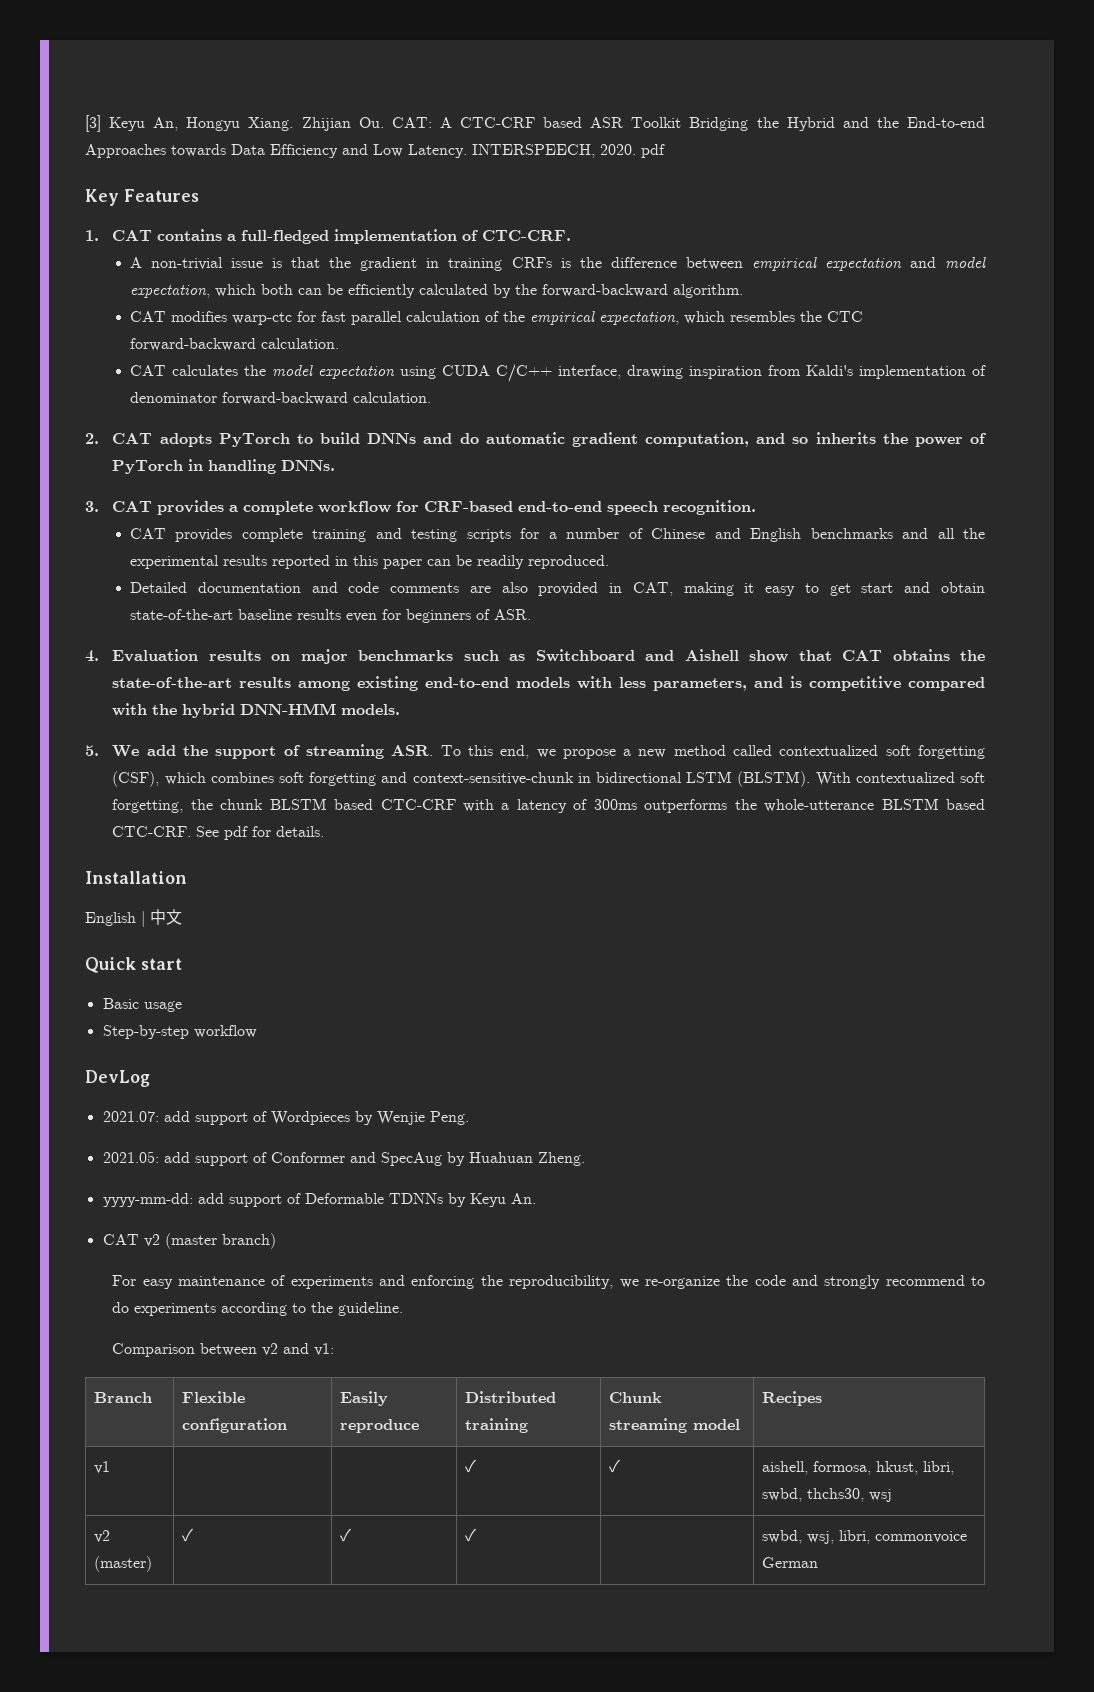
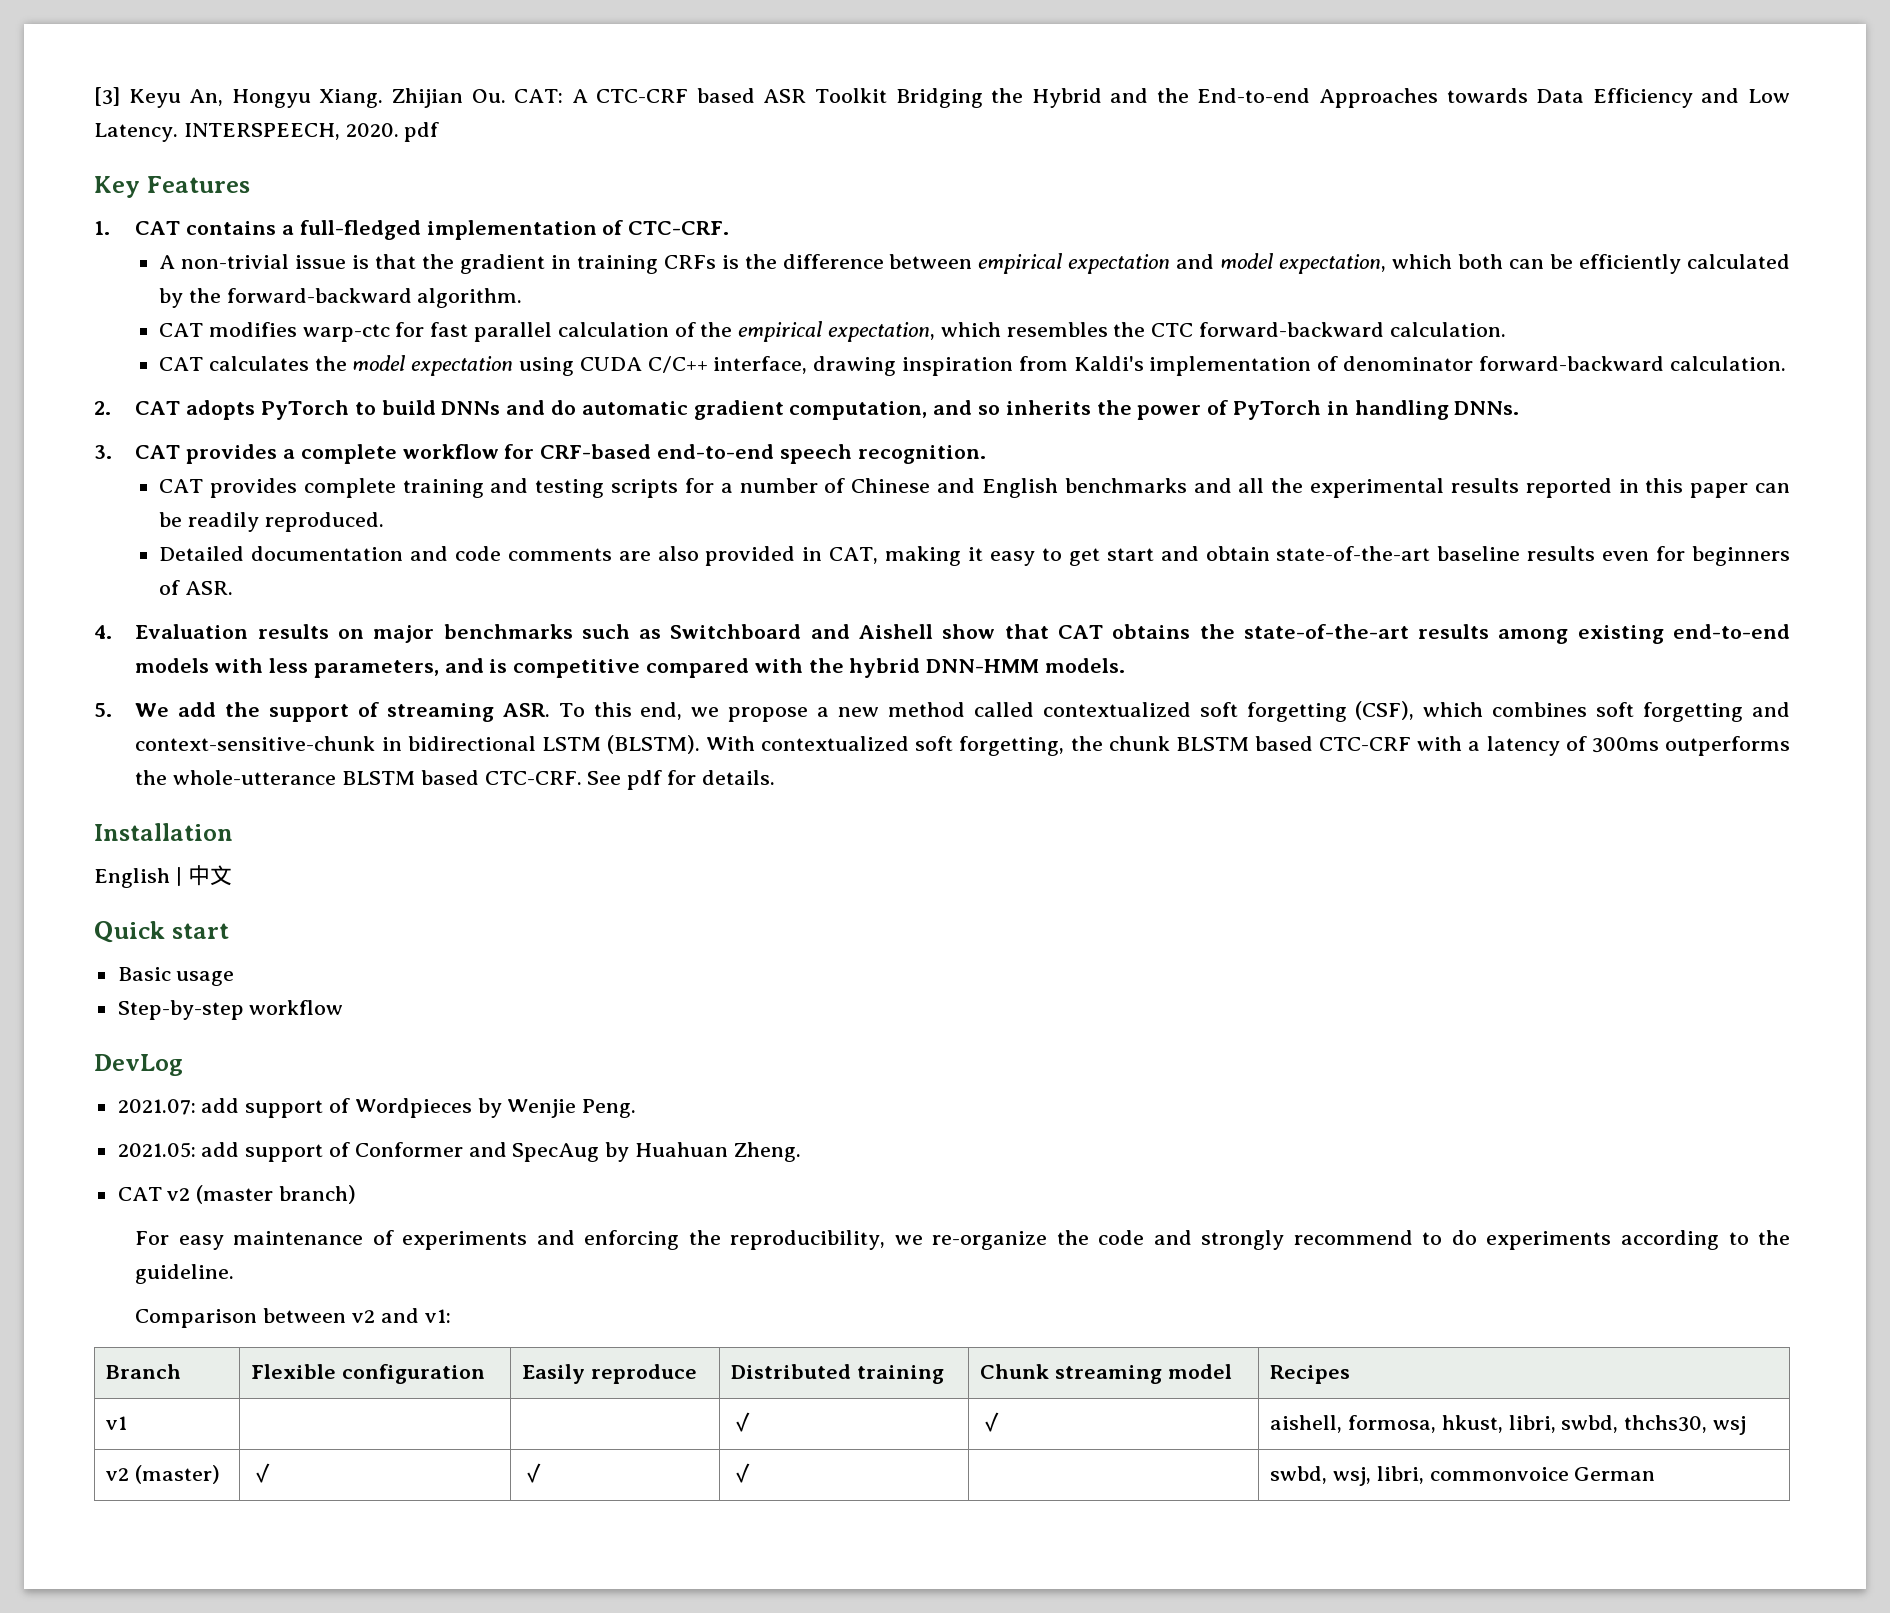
[102,1193,536,1207] // yyyy-mm-dd: add support of Deformable TDNNs by Keyu An. -> (801, 1152) none

